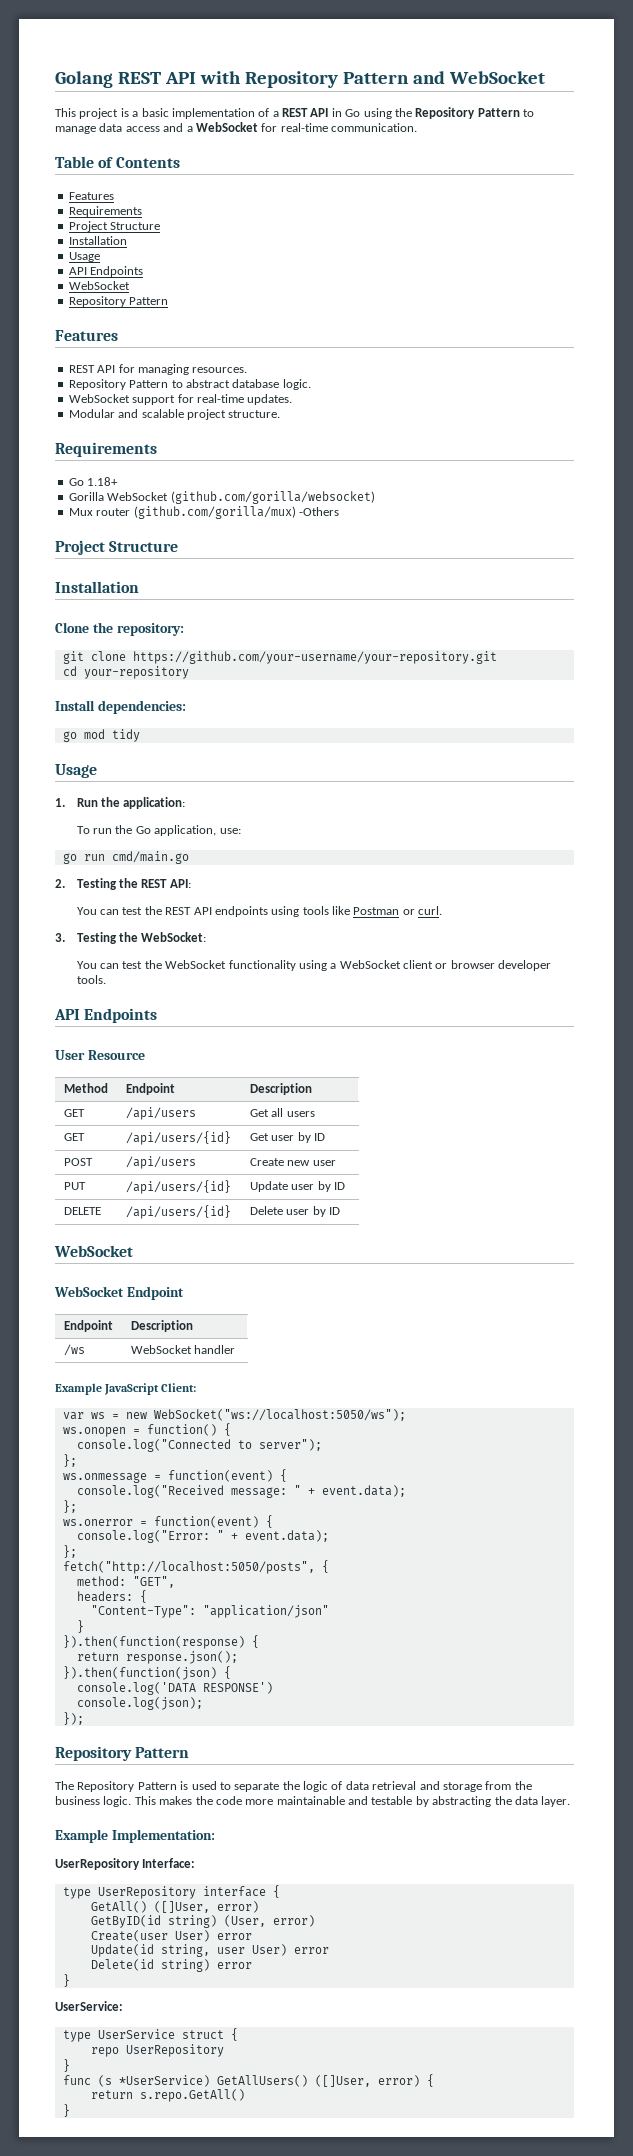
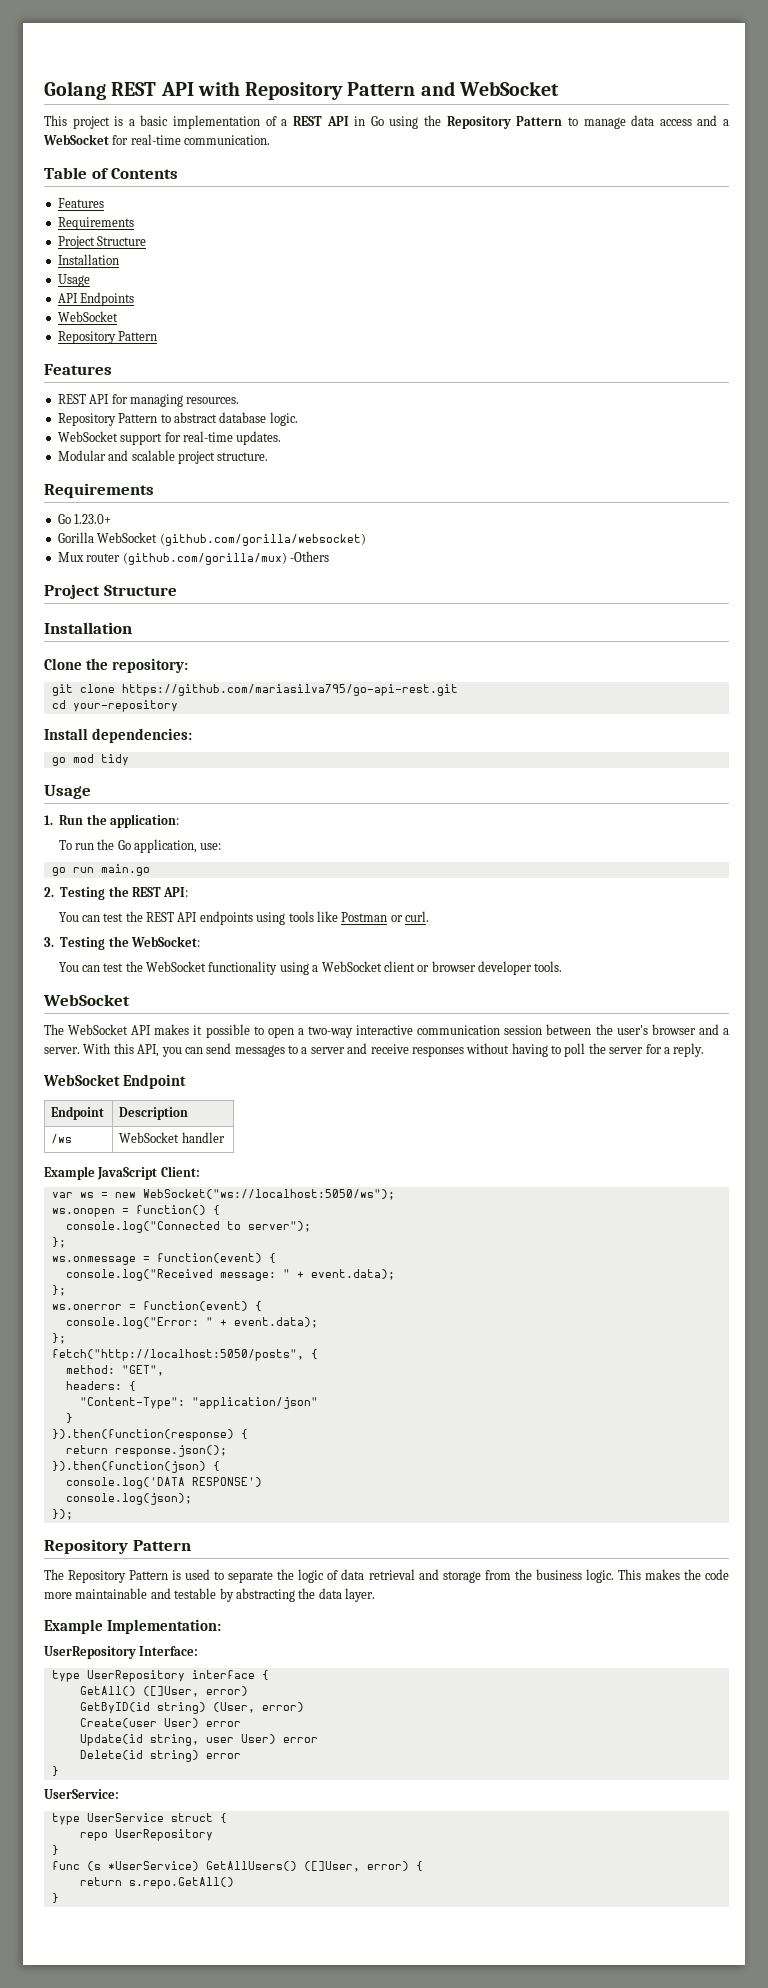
[87,477,119,486] 1.18+ -> [74,514,112,524] 1.23.0+
[132,651,497,664] https://github.com/your-username/your-repository.git -> [121,684,458,696] https://github.com/mariasilva795/go-api-rest.git
[111,851,189,864] cmd/main.go -> [100,864,150,876] main.go
[54,1008,158,1023] [55,1050,145,1060] [63,1083,108,1093] [125,1083,175,1095] [249,1083,312,1095] [63,1109,85,1117] [125,1107,196,1120] [249,1108,315,1117] [63,1133,85,1141] [125,1131,231,1145] [249,1132,326,1143] [63,1158,93,1166] [125,1156,196,1169] [249,1158,336,1166] [63,1182,86,1190] [125,1180,231,1194] [249,1181,346,1192] [63,1207,101,1215] [125,1205,231,1219] [249,1206,341,1217] [54,1245,133,1257] API Endpoints // User Resource // Method | Endpoint | Description // GET | /api/users | Get all users // GET | /api/users/{id} | Get user by ID // POST | /api/users | Create new user // PUT | /api/users/{id} | Update user by ID // DELETE | /api/users/{id} | Delete user by ID // WebSocket -> [43,994,130,1006] [44,1024,729,1038] [44,1043,705,1057] WebSocket // The WebSocket API makes it possible to open a two-way interactive communication session between the user's browser and a server. With this API, you can send messages to a server and receive responses without having to poll the server for a reply.

